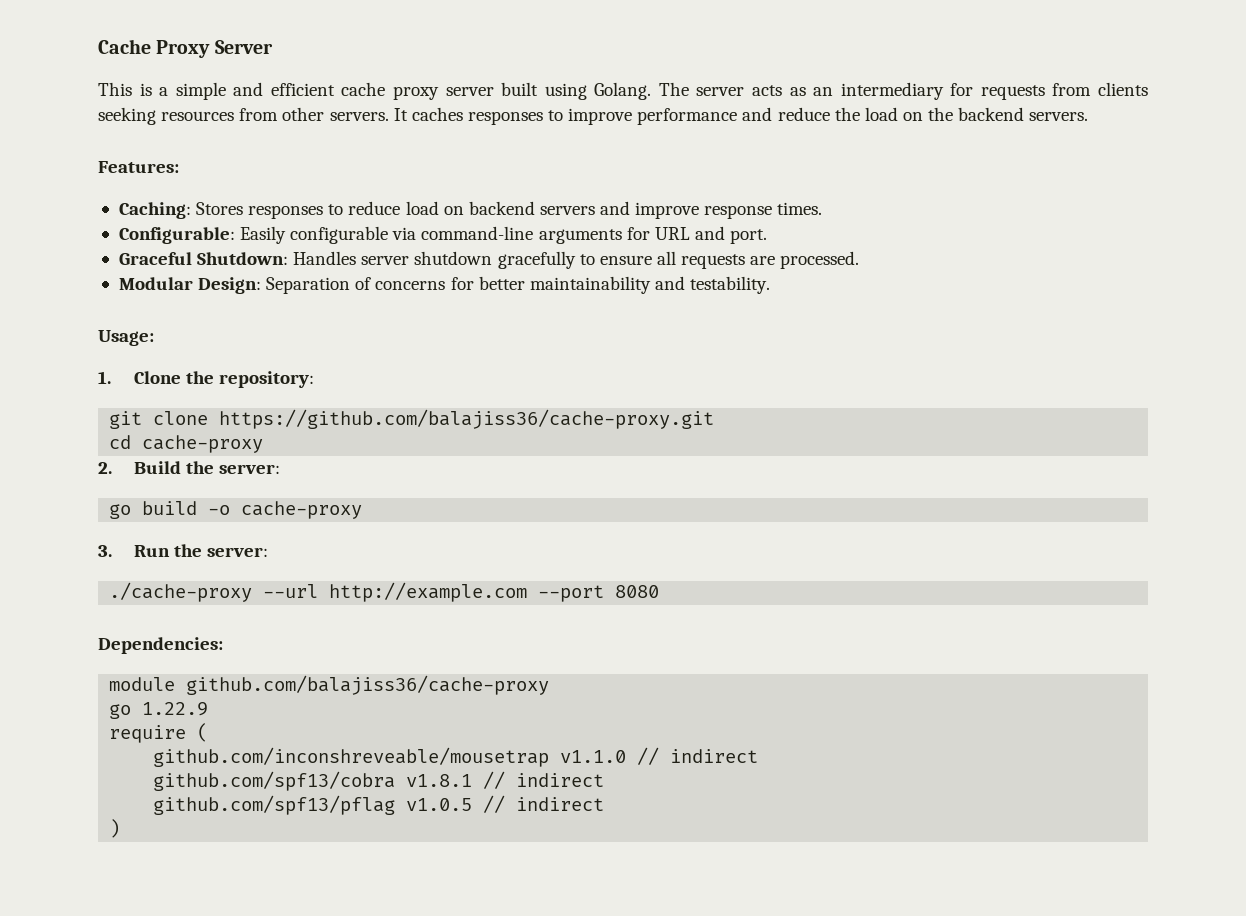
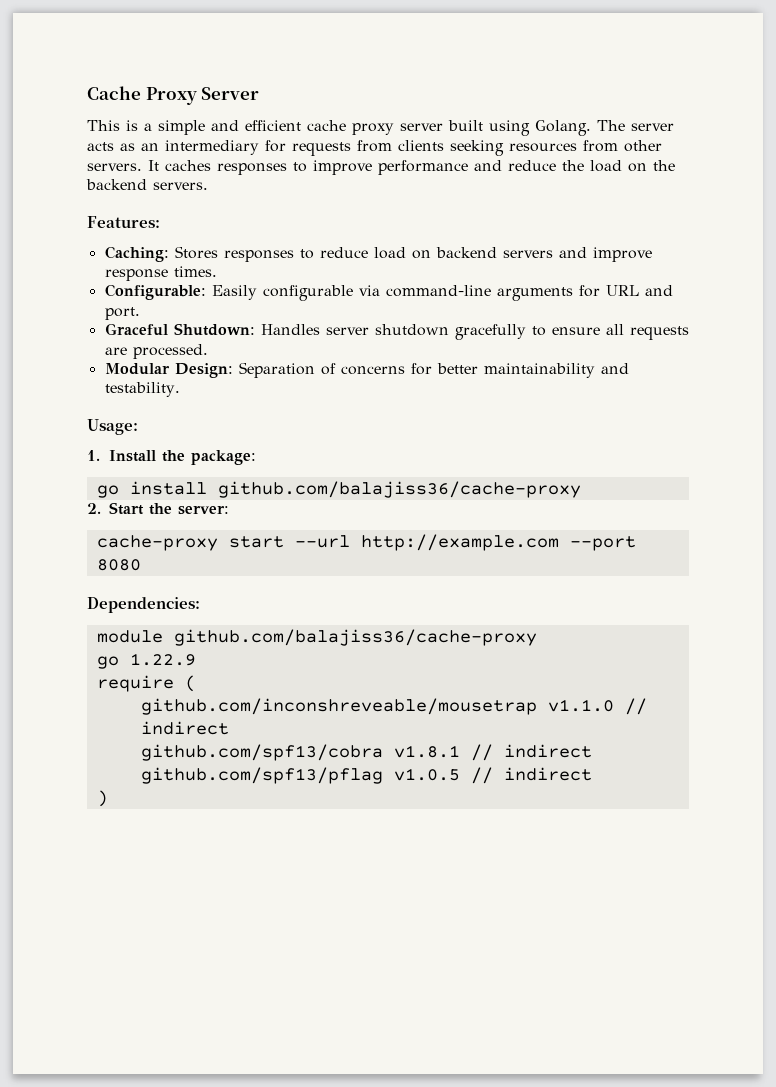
[133,371,315,388] [109,409,715,429] [109,435,264,453] Clone the repository: // git clone https://github.com/balajiss36/cache-proxy.git // cd cache-proxy -> [109,450,257,465] [96,481,581,498] Install the package: // go install github.com/balajiss36/cache-proxy
[133,461,281,474] [109,501,363,519] [98,544,269,557] [109,582,253,602] Build the server: // go build -o cache-proxy // 3. Run the server: // ./cache-proxy -> [109,502,230,515] [96,535,284,551] Start the server: // cache-proxy start

